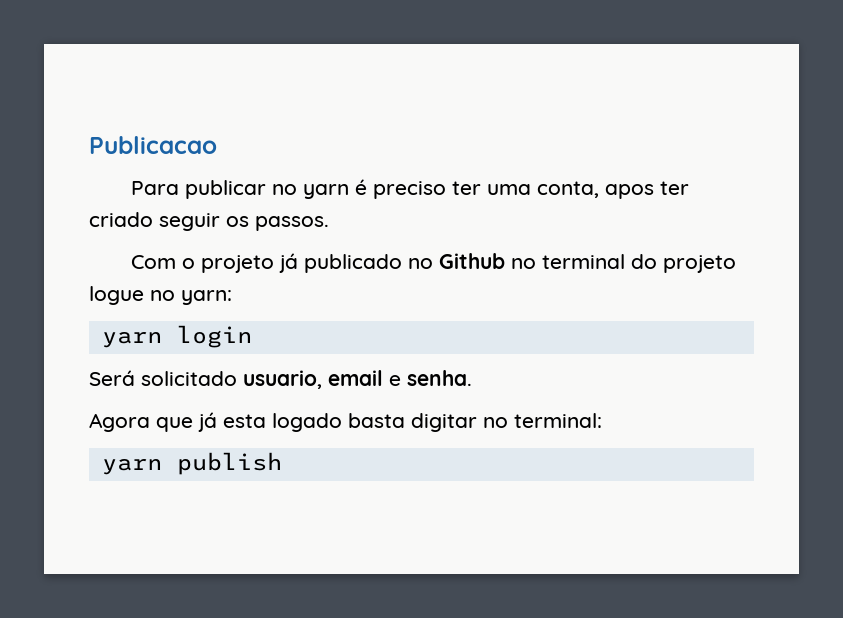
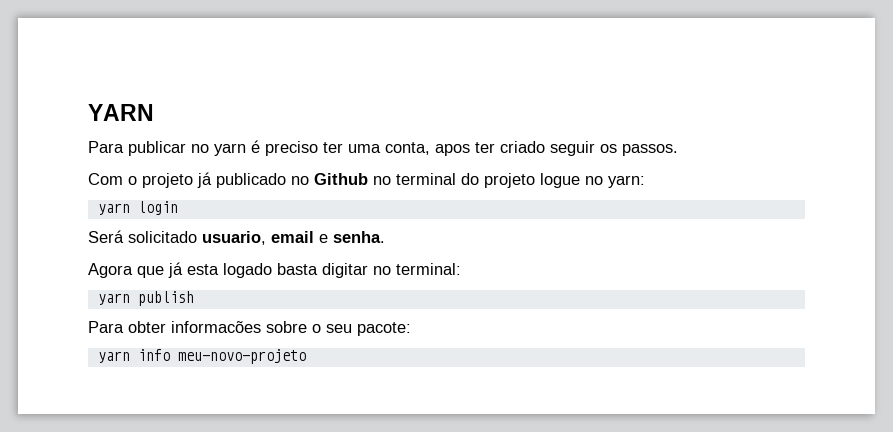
[89,136,217,154] Publicacao -> [88,104,154,121] YARN
(282, 463) none -> [88,321,411,336] [97,349,306,364] // Para obter informacões sobre o seu pacote: // yarn info meu-novo-projeto

